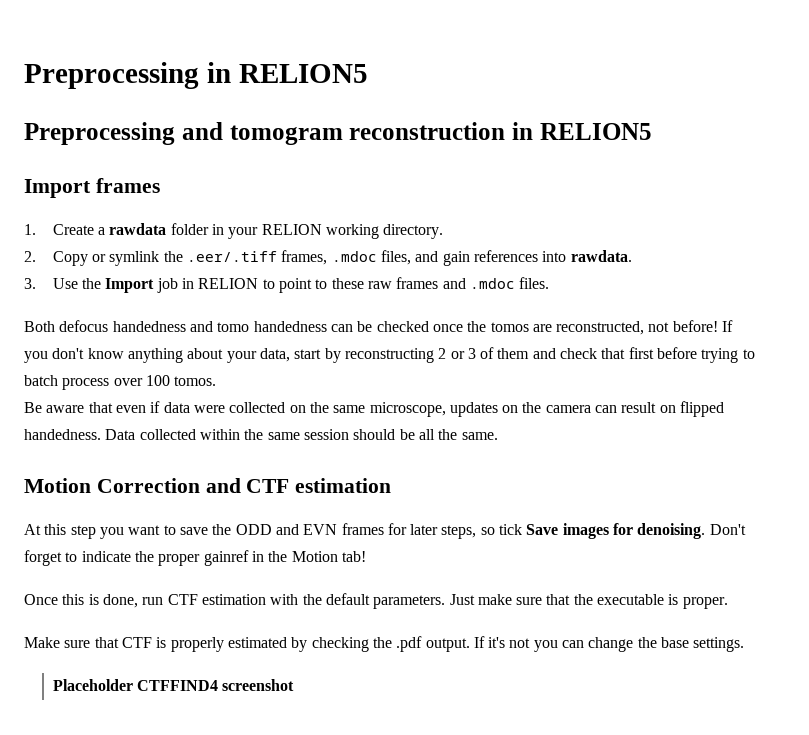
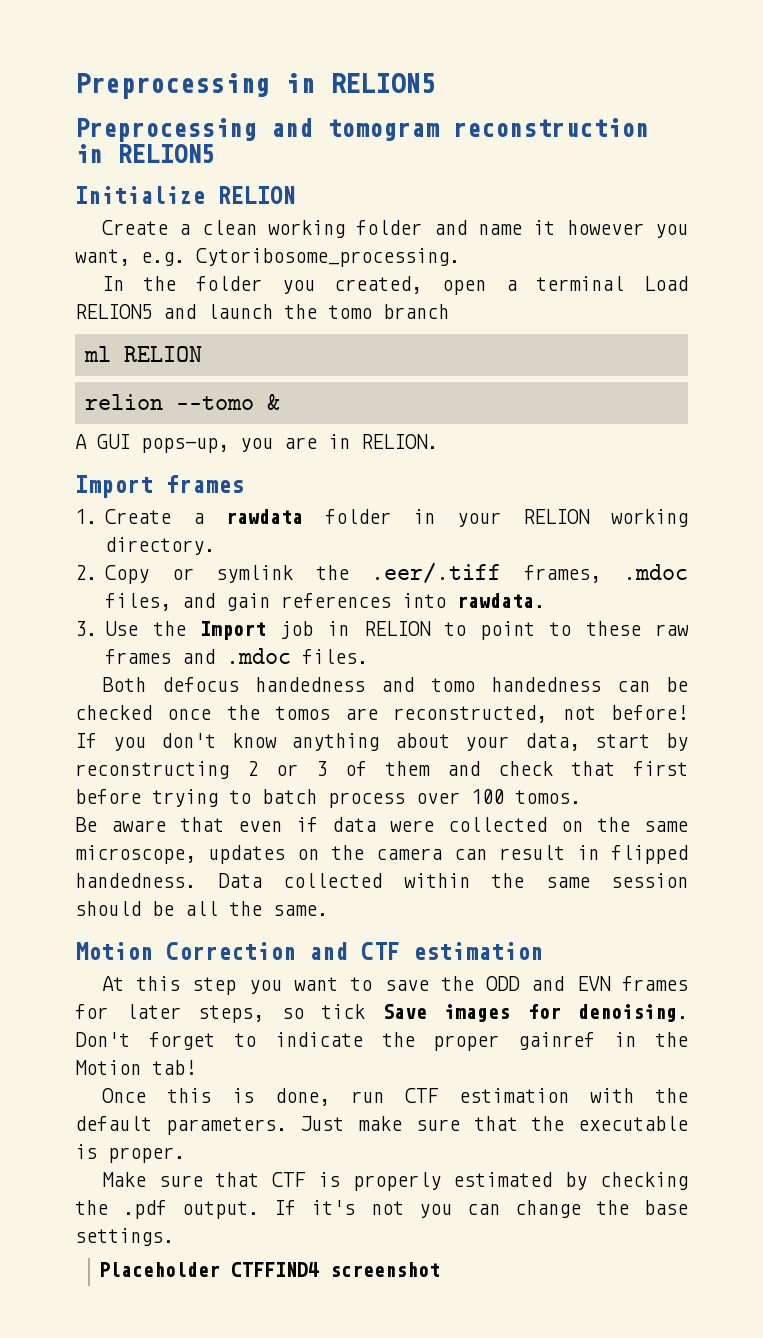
(652, 131) none -> [75,186,296,204] [101,220,689,238] [75,248,460,267] [101,276,688,295] [75,304,449,319] [83,346,202,362] [84,394,280,410] [75,434,438,453] // Initialize RELION // Create a clean working folder and name it however you want, e.g. Cytoribosome_processing. // In the folder you created, open a terminal Load RELION5 and launch the tomo branch // ml RELION // relion --tomo & // A GUI pops-up, you are in RELION.
[659,405,676,413] on -> [577,845,599,860] in

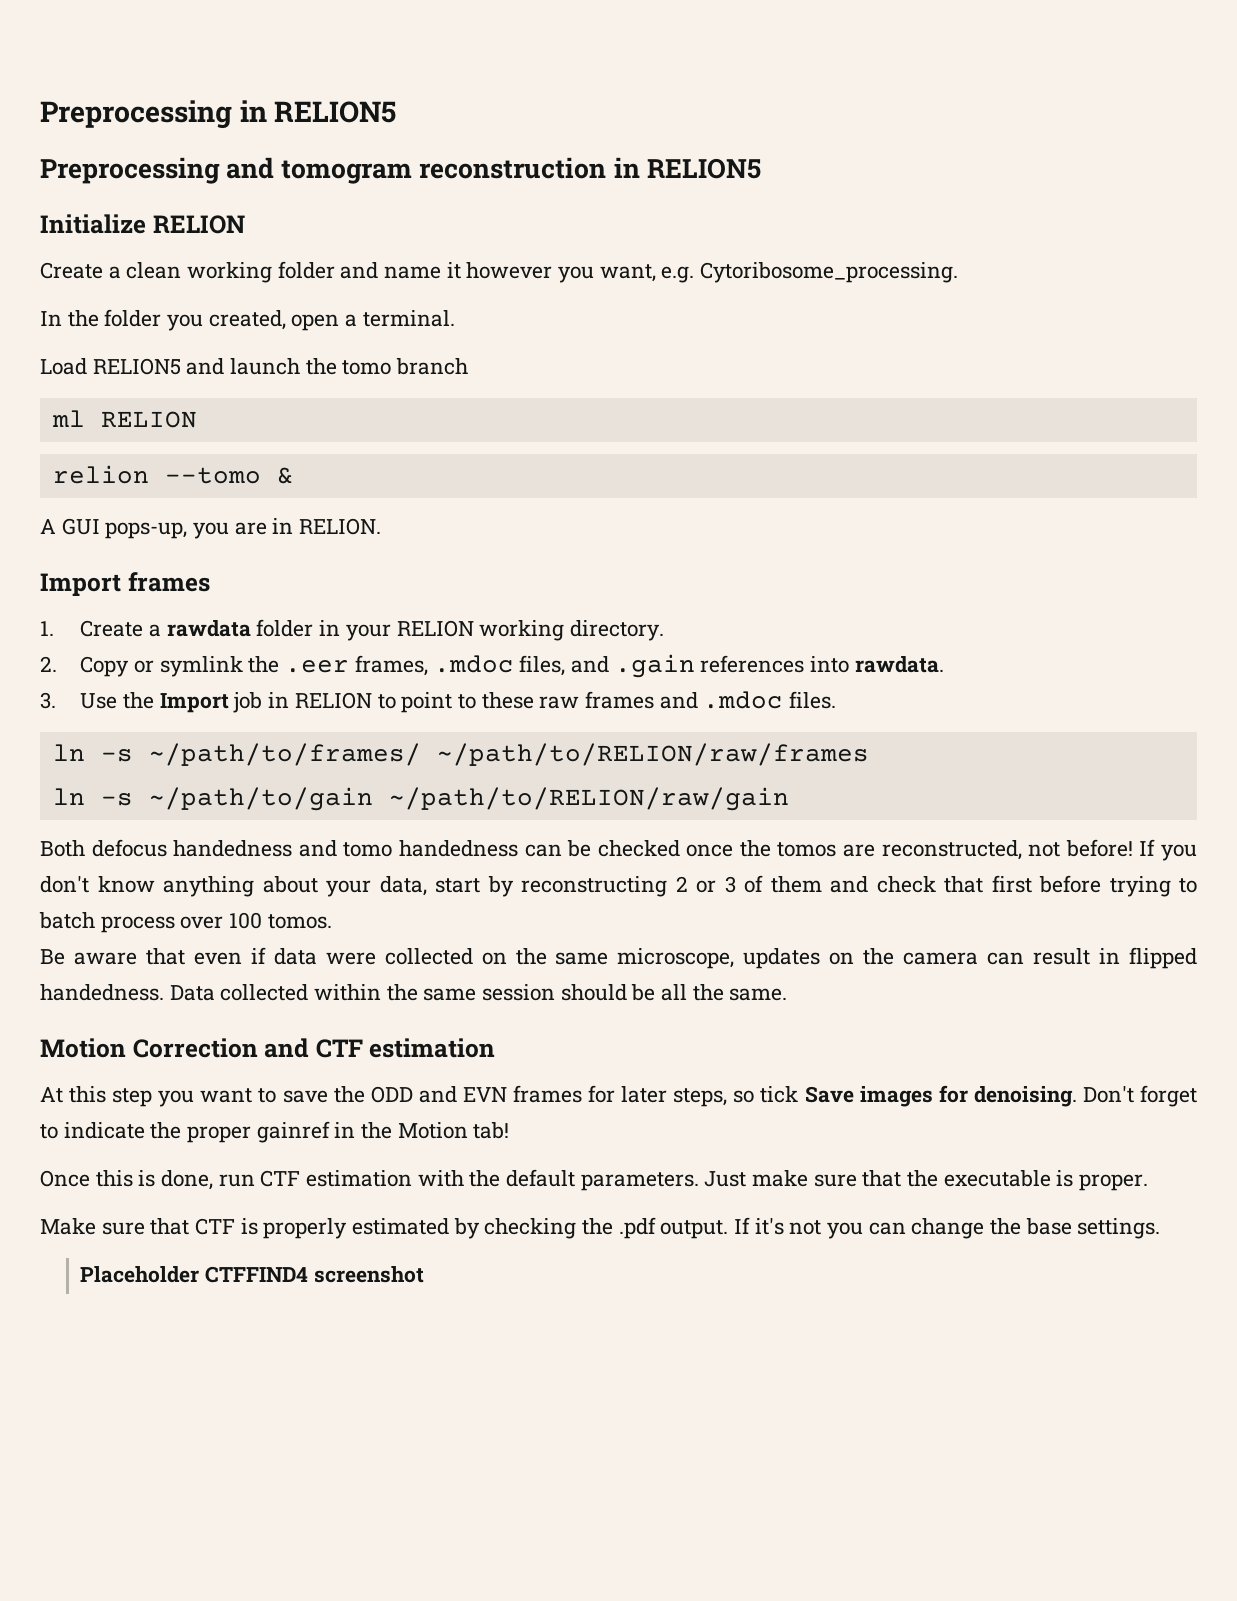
[536,276,625,291] terminal -> [362,310,455,327] terminal. //
[371,562,502,584] .eer/.tiff -> [285,660,350,673] .eer
[226,593,271,611] gain -> [614,654,695,678] .gain
(369, 656) none -> [52,743,869,766] [52,787,789,811] // ln -s ~/path/to/frames/ ~/path/to/RELION/raw/frames // ln -s ~/path/to/gain ~/path/to/RELION/raw/gain

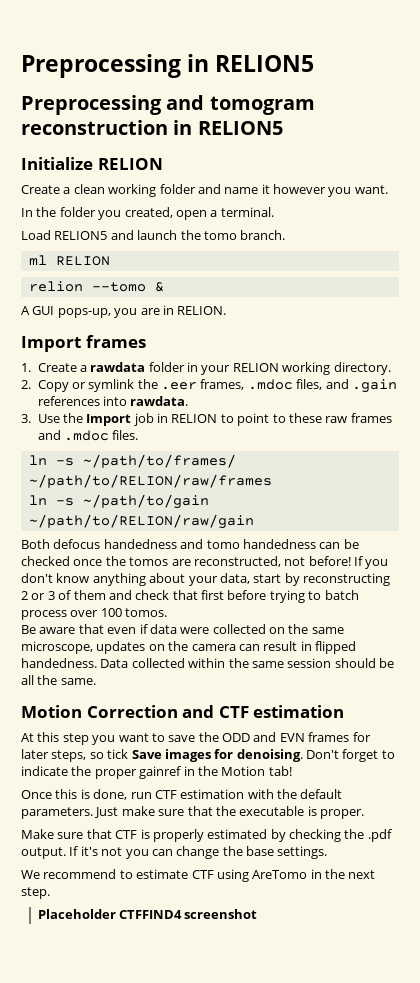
[599,262,959,283] want, e.g. Cytoribosome_processing. -> [354,185,388,194] want.
[396,358,469,375] branch -> [240,230,286,240] branch.
(1161, 1228) none -> [21,869,376,882] [21,887,50,899] // We recommend to estimate CTF using AreTomo in the next step.

